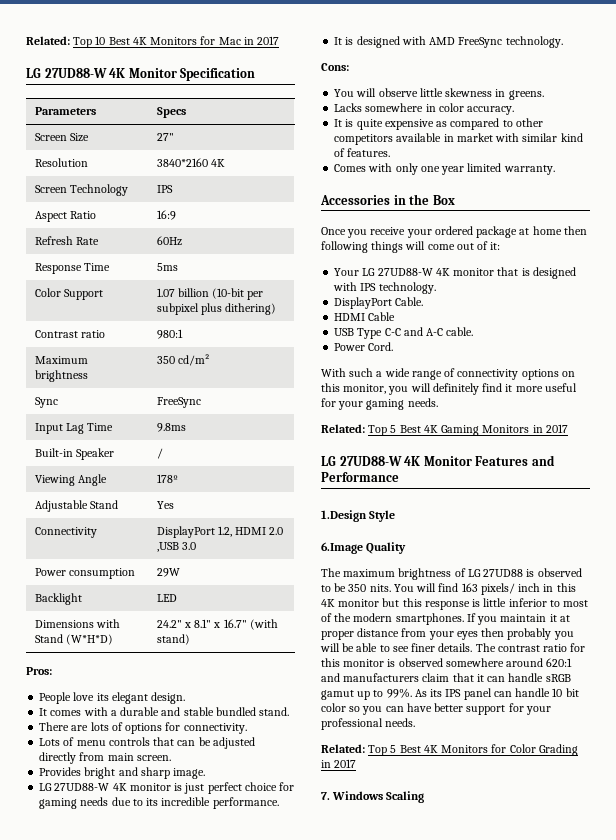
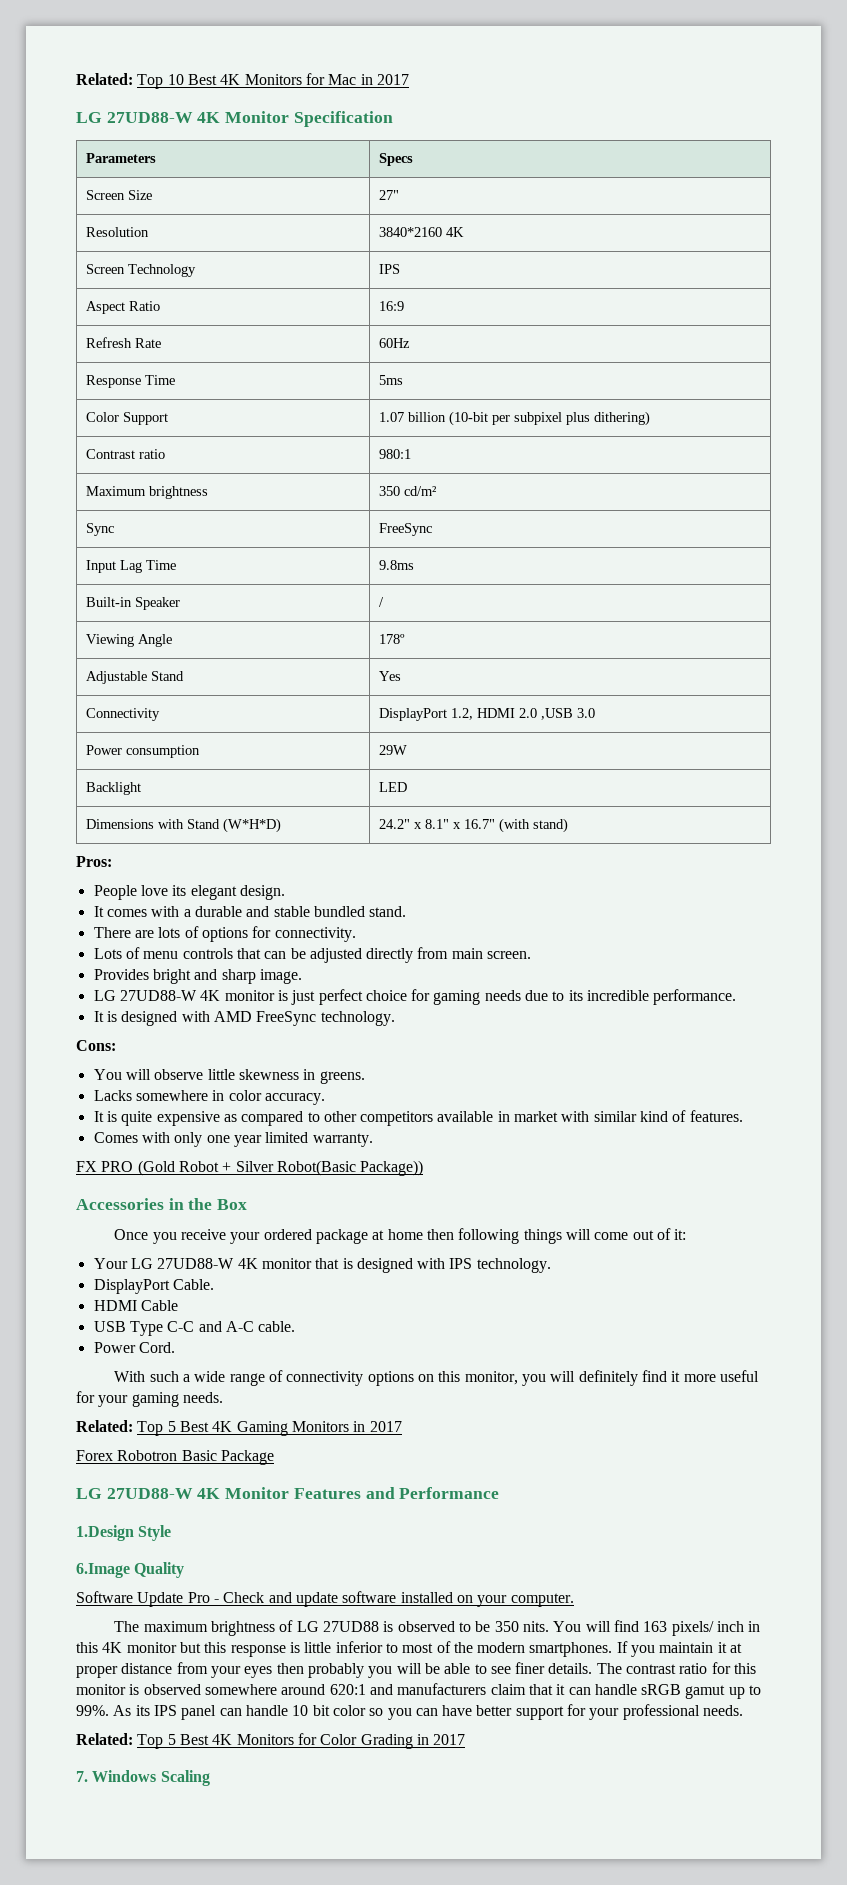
(555, 170) none -> [76,1160,424,1176] // FX PRO (Gold Robot + Silver Robot(Basic Package))
(568, 428) none -> [76,1450,274,1465] // Forex Robotron Basic Package
(407, 548) none -> [76,1591,574,1607] // Software Update Pro - Check and update software installed on your computer.

